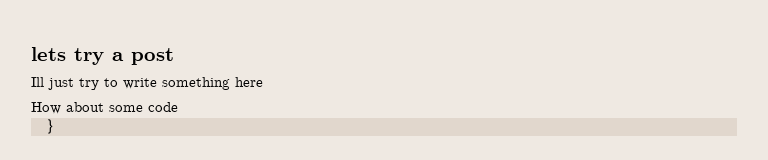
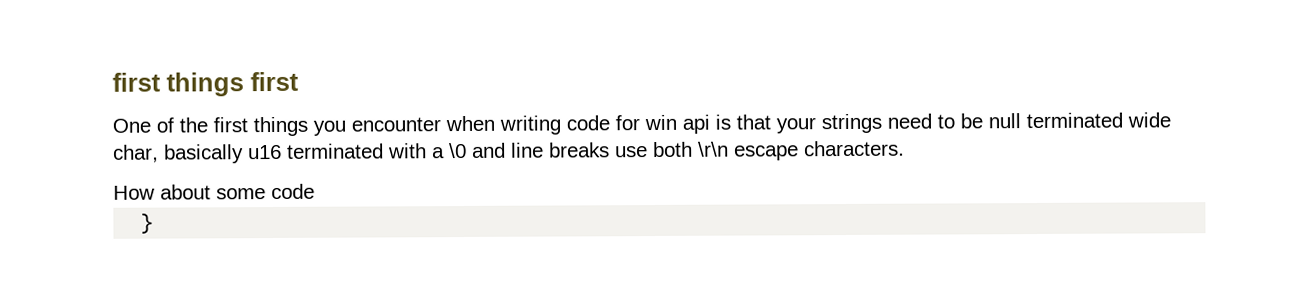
[31,47,174,65] [31,77,263,90] lets try a post // Ill just try to write something here -> [112,71,299,97] [112,112,1171,137] [113,140,905,164] first things first // One of the first things you encounter when writing code for win api is that your strings need to be null terminated wide char, basically u16 terminated with a \0 and line breaks use both \r\n escape characters.

